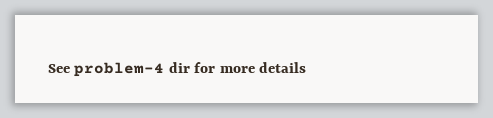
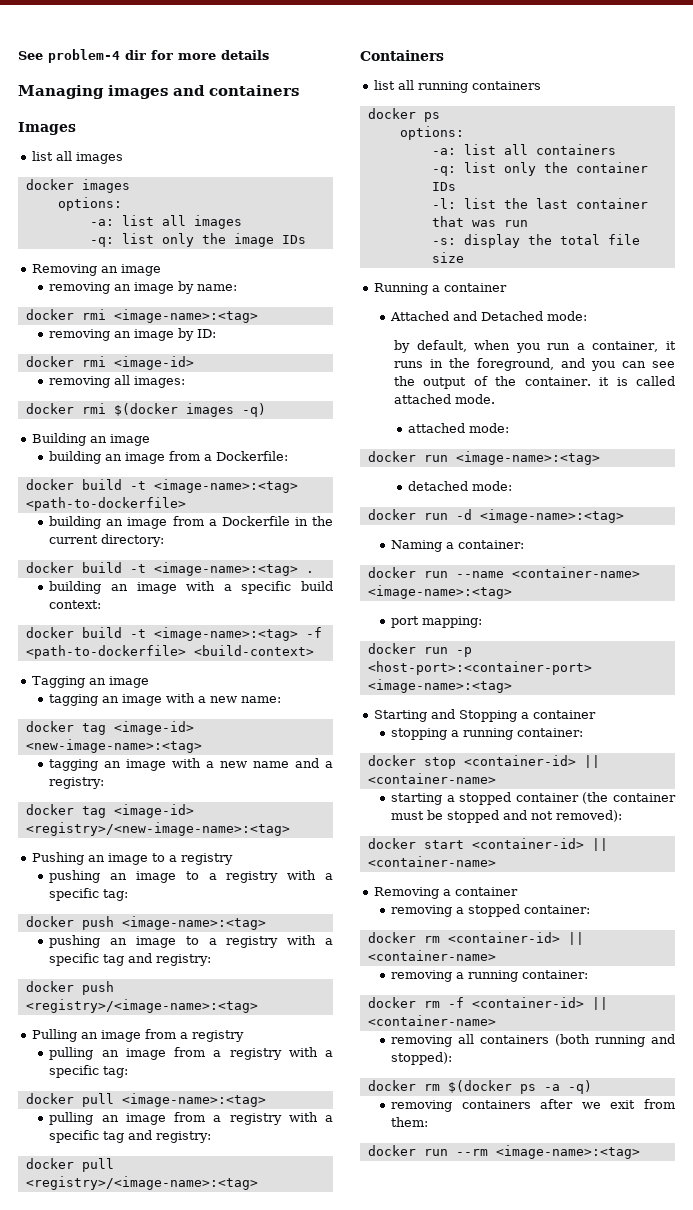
(307, 67) none -> [18,85,299,99] [18,122,76,135] [32,151,124,164] [25,179,130,193] [57,197,122,211] [89,215,242,229] [89,233,306,247] [32,264,162,276] [49,281,238,294] [25,309,258,323] [49,328,217,341] [25,356,194,370] [49,375,186,388] [25,403,266,417] [32,433,151,446] [49,451,289,464] [25,479,298,493] [25,497,186,511] [49,516,333,529] [49,534,165,547] [25,562,314,576] [49,581,333,594] [49,600,102,609] [25,627,322,641] [25,645,314,659] [32,676,150,688] [49,693,282,706] [25,721,194,735] [25,739,202,753] [49,758,333,771] [49,777,105,789] [25,804,194,818] [25,822,290,836] [32,852,234,865] [49,870,333,883] [49,888,129,901] [25,916,266,930] [49,935,333,948] [49,953,212,966] [25,981,114,995] [25,999,258,1013] [32,1029,245,1042] [49,1047,333,1060] [49,1065,129,1078] [25,1093,266,1107] [49,1112,333,1125] [49,1130,212,1143] [25,1158,114,1172] [25,1176,258,1190] [360,50,444,61] [374,80,542,93] [367,108,440,122] [399,126,464,140] [431,144,616,155] [431,162,648,176] [431,182,456,191] [431,198,648,209] [431,216,528,227] [431,234,640,248] [431,252,464,263] [374,283,508,295] [390,311,588,321] [393,340,676,353] [393,358,675,371] [393,376,675,389] [393,394,495,404] [408,423,510,433] [367,451,600,465] [408,481,513,491] [367,509,624,523] [391,540,525,552] [367,567,640,578] [367,585,512,599] [391,616,483,628] [367,643,472,657] [367,661,592,675] [367,679,512,693] [374,709,597,722] [391,728,584,740] [367,755,600,769] [367,773,496,784] [391,792,676,805] [391,810,623,823] [367,838,608,851] [367,856,496,867] [374,887,519,899] [391,904,591,917] [367,932,584,945] [367,950,496,961] [391,970,589,982] [367,997,608,1010] [367,1015,496,1026] [391,1034,675,1047] [391,1052,453,1065] [367,1080,592,1094] [391,1099,675,1112] [391,1117,429,1127] [367,1145,640,1159] // Managing images and containers // Images // list all images // docker images // options: // -a: list all images // -q: list only the image IDs // Removing an image // removing an image by name: // docker rmi <image-name>:<tag> // removing an image by ID: // docker rmi <image-id> // removing all images: // docker rmi $(docker images -q) // Building an image // building an image from a Dockerfile: // docker build -t <image-name>:<tag> <path-to-dockerfile> // building an image from a Dockerfile in the current directory: // docker build -t <image-name>:<tag> . // building an image with a specific build context: // docker build -t <image-name>:<tag> -f <path-to-dockerfile> <build-context> // Tagging an image // tagging an image with a new name: // docker tag <image-id> <new-image-name>:<tag> // tagging an image with a new name and a registry: // docker tag <image-id> <registry>/<new-image-name>:<tag> // Pushing an image to a registry // pushing an image to a registry with a specific tag: // docker push <image-name>:<tag> // pushing an image to a registry with a specific tag and registry: // docker push <registry>/<image-name>:<tag> // Pulling an image from a registry // pulling an image from a registry with a specific tag: // docker pull <image-name>:<tag> // pulling an image from a registry with a specific tag and registry: // docker pull <registry>/<image-name>:<tag> // Containers // list all running containers // docker ps // options: // -a: list all containers // -q: list only the container IDs // -l: list the last container that was run // -s: display the total file size // Running a container // Attached and Detached mode: // by default, when you run a container, it runs in the foreground, and you can see the output of the container. it is called attached mode. // attached mode: // docker run <image-name>:<tag> // detached mode: // docker run -d <image-name>:<tag> // Naming a container: // docker run --name <container-name> <image-name>:<tag> // port mapping: // docker run -p <host-port>:<container-port> <image-name>:<tag> // Starting and Stopping a container // stopping a running container: // docker stop <container-id> || <container-name> // starting a stopped container (the container must be stopped and not removed): // docker start <container-id> || <container-name> // Removing a container // removing a stopped container: // docker rm <container-id> || <container-name> // removing a running container: // docker rm -f <container-id> || <container-name> // removing all containers (both running and stopped): // docker rm $(docker ps -a -q) // removing containers after we exit from them: // docker run --rm <image-name>:<tag>

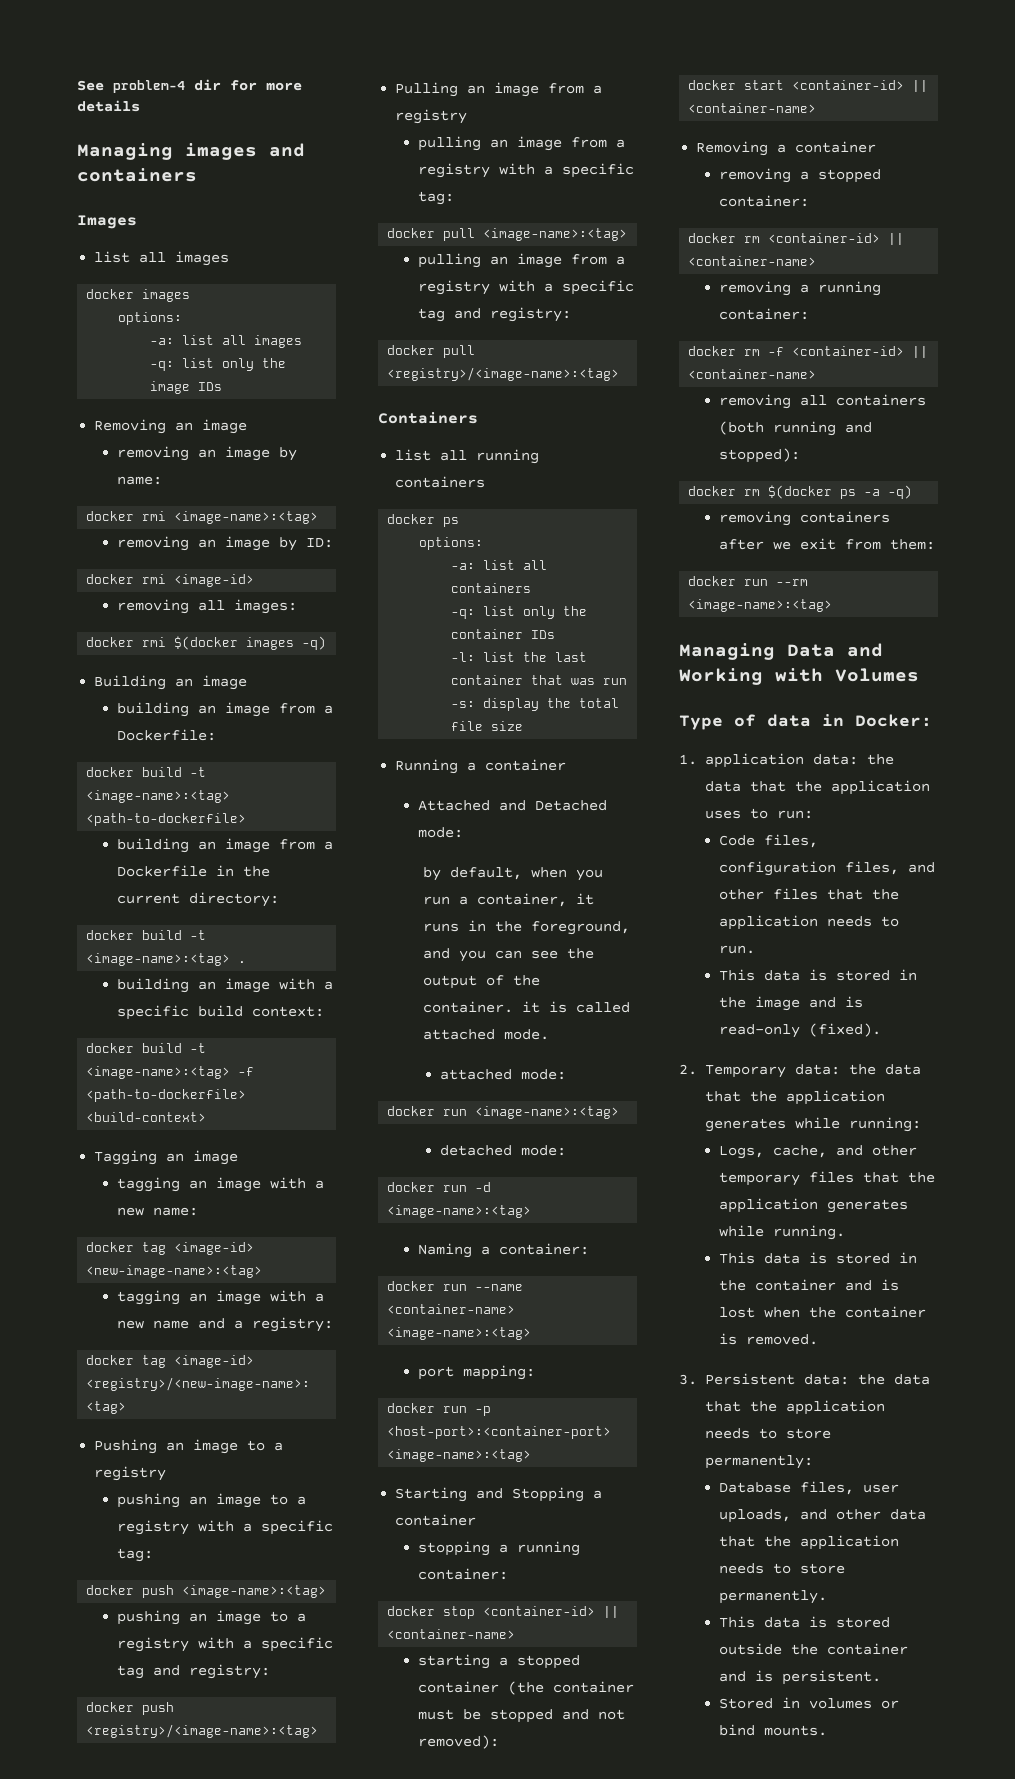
(640, 1152) none -> [679,643,883,660] [679,668,919,685] [679,714,932,730] [679,753,894,768] [704,780,930,795] [704,808,813,819] [718,834,818,848] [718,861,935,876] [718,888,899,900] [718,915,899,930] [718,945,755,954] [718,969,917,981] [718,996,863,1011] [718,1023,881,1038] [679,1064,921,1078] [704,1090,885,1105] [704,1117,921,1132] [718,1145,917,1159] [718,1171,935,1186] [718,1198,908,1213] [718,1225,845,1240] [718,1252,917,1264] [718,1279,899,1291] [718,1306,926,1318] [718,1333,818,1345] [679,1373,930,1385] [704,1400,885,1415] [704,1428,831,1439] [704,1455,813,1469] [718,1481,899,1495] [718,1509,926,1523] [718,1535,899,1550] [718,1563,845,1574] [718,1590,827,1604] [718,1616,890,1628] [718,1643,908,1655] [718,1670,881,1685] [718,1697,899,1709] [718,1724,827,1736] // Managing Data and Working with Volumes // Type of data in Docker: // 1. application data: the data that the application uses to run: // Code files, configuration files, and other files that the application needs to run. // This data is stored in the image and is read-only (fixed). // 2. Temporary data: the data that the application generates while running: // Logs, cache, and other temporary files that the application generates while running. // This data is stored in the container and is lost when the container is removed. // 3. Persistent data: the data that the application needs to store permanently: // Database files, user uploads, and other data that the application needs to store permanently. // This data is stored outside the container and is persistent. // Stored in volumes or bind mounts.

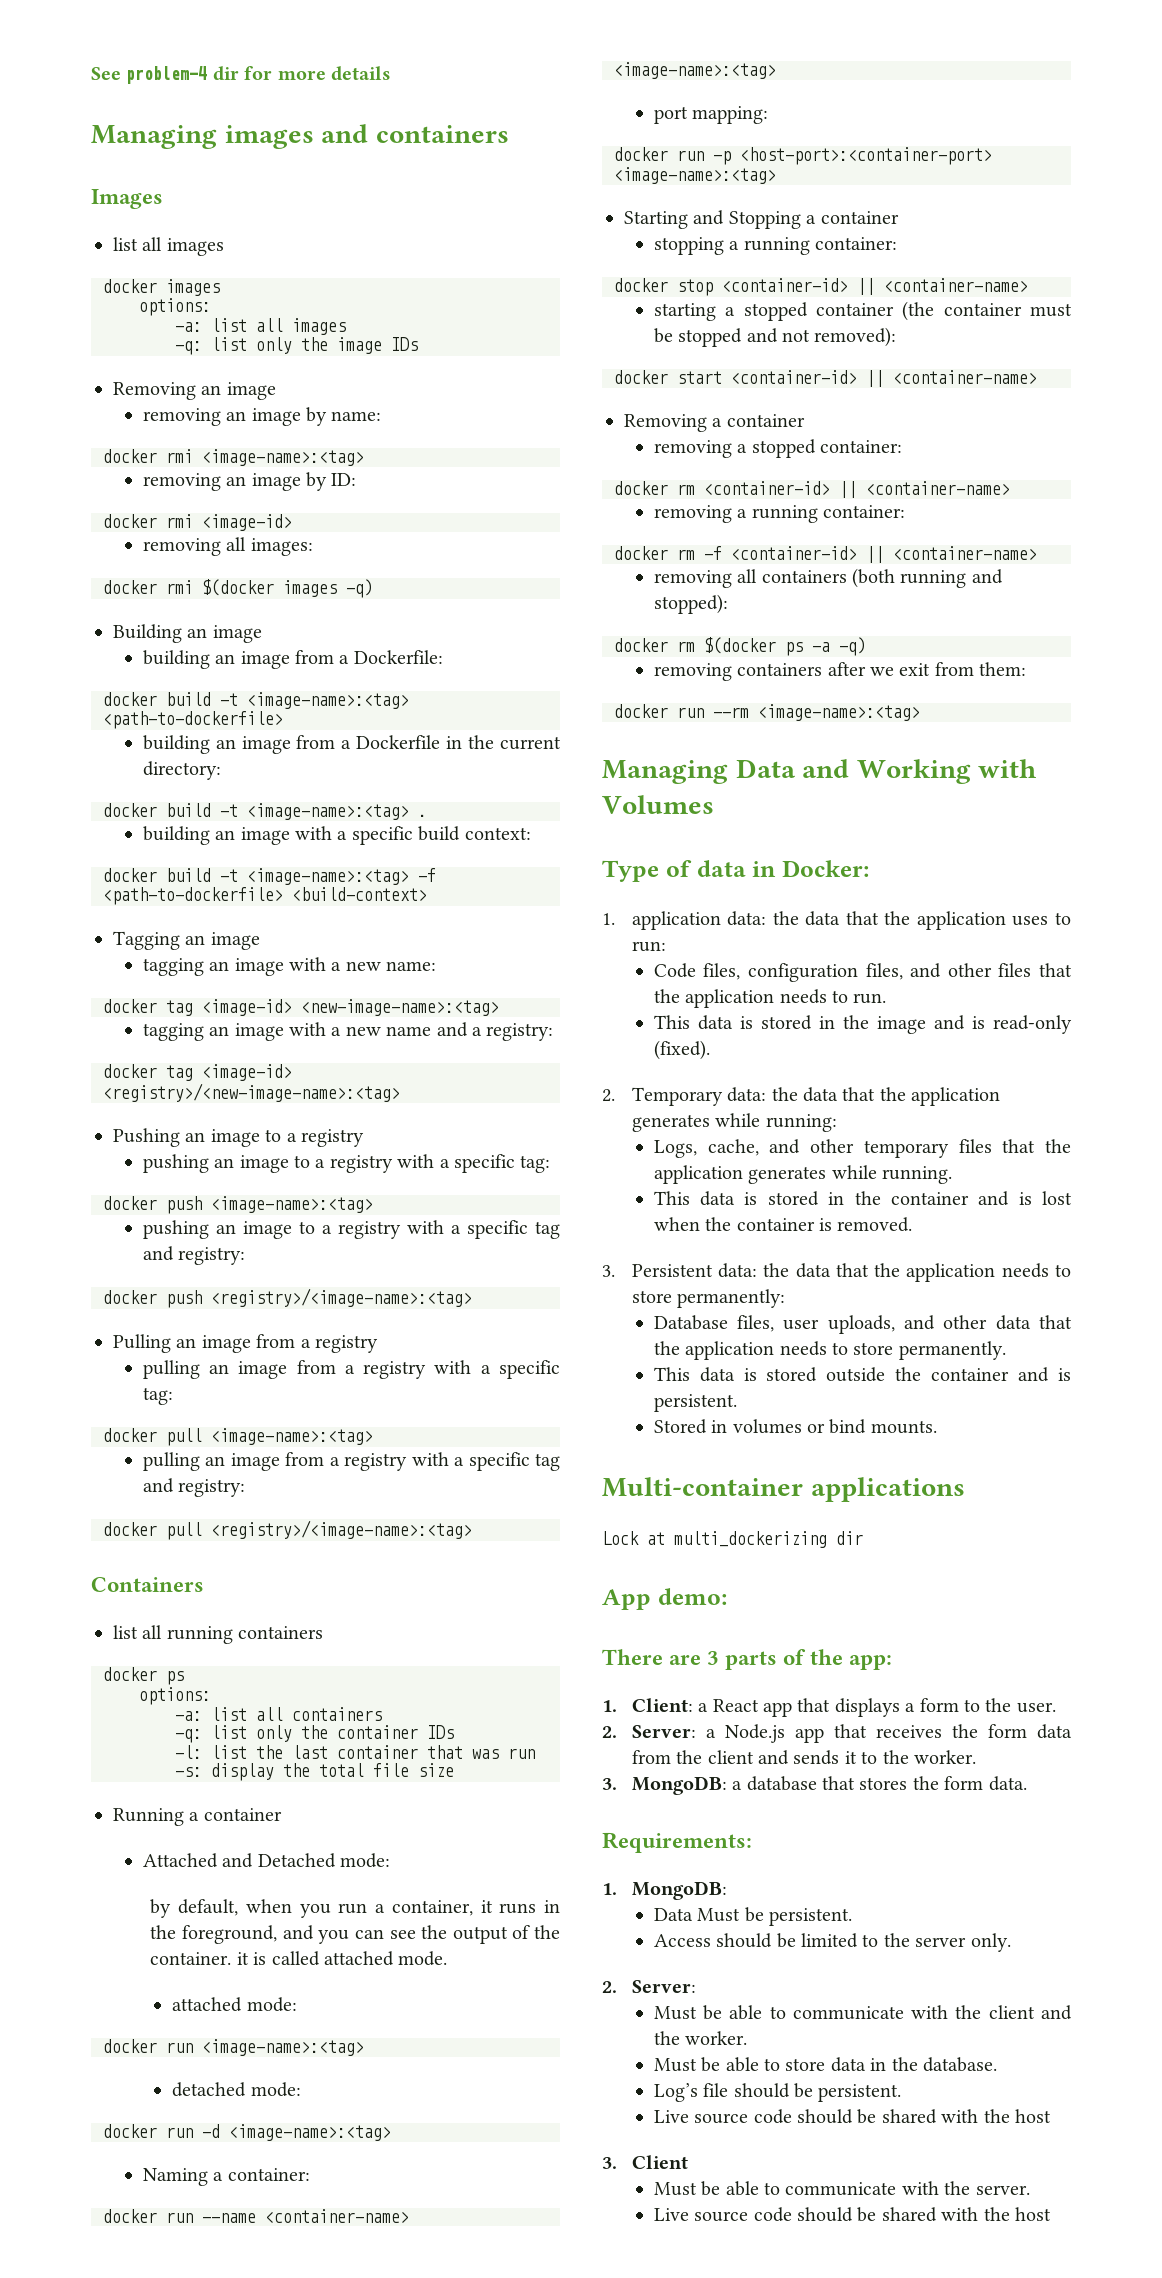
(827, 1730) none -> [602,1477,965,1502] [602,1531,863,1548] [602,1588,727,1610] [602,1649,893,1670] [602,1698,1056,1717] [602,1724,1072,1743] [631,1750,976,1765] [602,1776,1027,1795] [602,1832,752,1853] [602,1881,727,1900] [653,1907,852,1926] [653,1933,1011,1952] [602,1980,696,1993] [653,2005,1072,2020] [653,2031,748,2045] [653,2057,997,2072] [653,2083,902,2102] [653,2109,1051,2124] [602,2155,688,2169] [653,2181,1030,2196] [653,2207,1051,2222] // Multi-container applications // Lock at multi_dockerizing dir // App demo: // There are 3 parts of the app: // 1. Client: a React app that displays a form to the user. // 2. Server: a Node.js app that receives the form data from the client and sends it to the worker. // 3. MongoDB: a database that stores the form data. // Requirements: // 1. MongoDB: // Data Must be persistent. // Access should be limited to the server only. // 2. Server: // Must be able to communicate with the client and the worker. // Must be able to store data in the database. // Log’s file should be persistent. // Live source code should be shared with the host // 3. Client // Must be able to communicate with the server. // Live source code should be shared with the host

